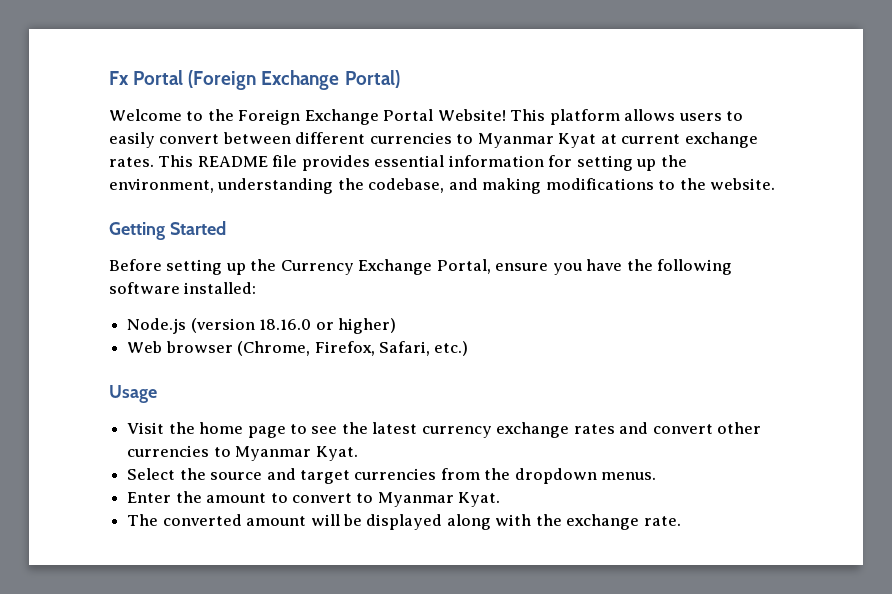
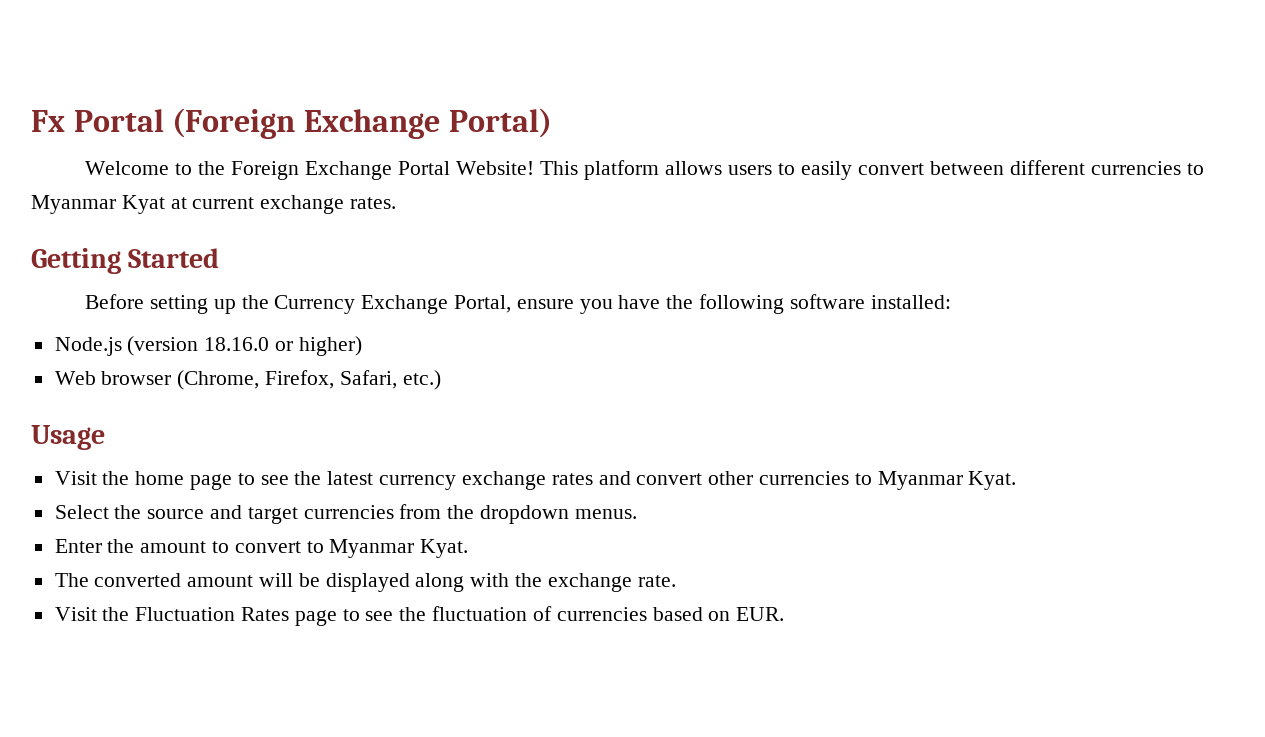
[158,155,687,171] [109,178,776,194] This README file provides essential information for setting up the environment, understanding the codebase, and making modifications to the website. -> (397, 203) none
(681, 521) none -> [54,606,785,626] // Visit the Fluctuation Rates page to see the fluctuation of currencies based on EUR.

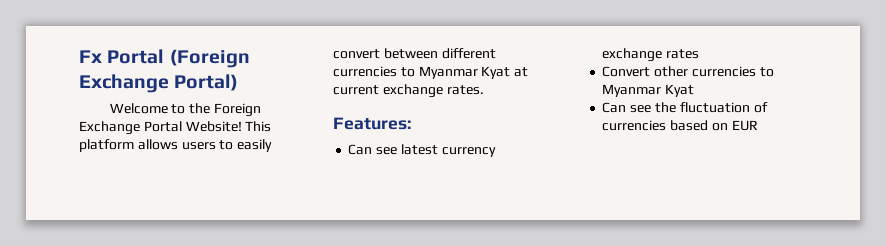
[31,248,220,274] [85,294,951,314] [54,336,362,356] [54,370,441,390] [31,425,105,450] [54,471,322,490] Getting Started // Before setting up the Currency Exchange Portal, ensure you have the following software installed: // Node.js (version 18.16.0 or higher) // Web browser (Chrome, Firefox, Safari, etc.) // Usage // Visit the home page to see the -> [333,117,411,130] [348,144,398,155] Features: // Can see
[598,471,703,485] and convert -> [602,66,651,77] // Convert
[968,471,1017,490] [54,504,637,524] [54,539,469,558] [54,573,676,592] [54,607,360,626] Kyat. // Select the source and target currencies from the dropdown menus. // Enter the amount to convert to Myanmar Kyat. // The converted amount will be displayed along with the exchange rate. // Visit the Fluctuation Rates page to -> [665,84,695,97] [602,102,627,113] Kyat // Can
[736,607,785,621] EUR. -> [731,120,758,131] EUR

